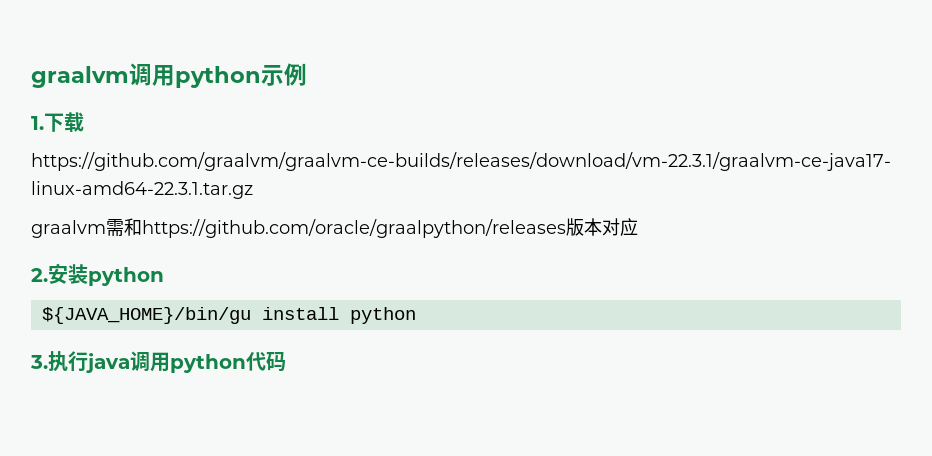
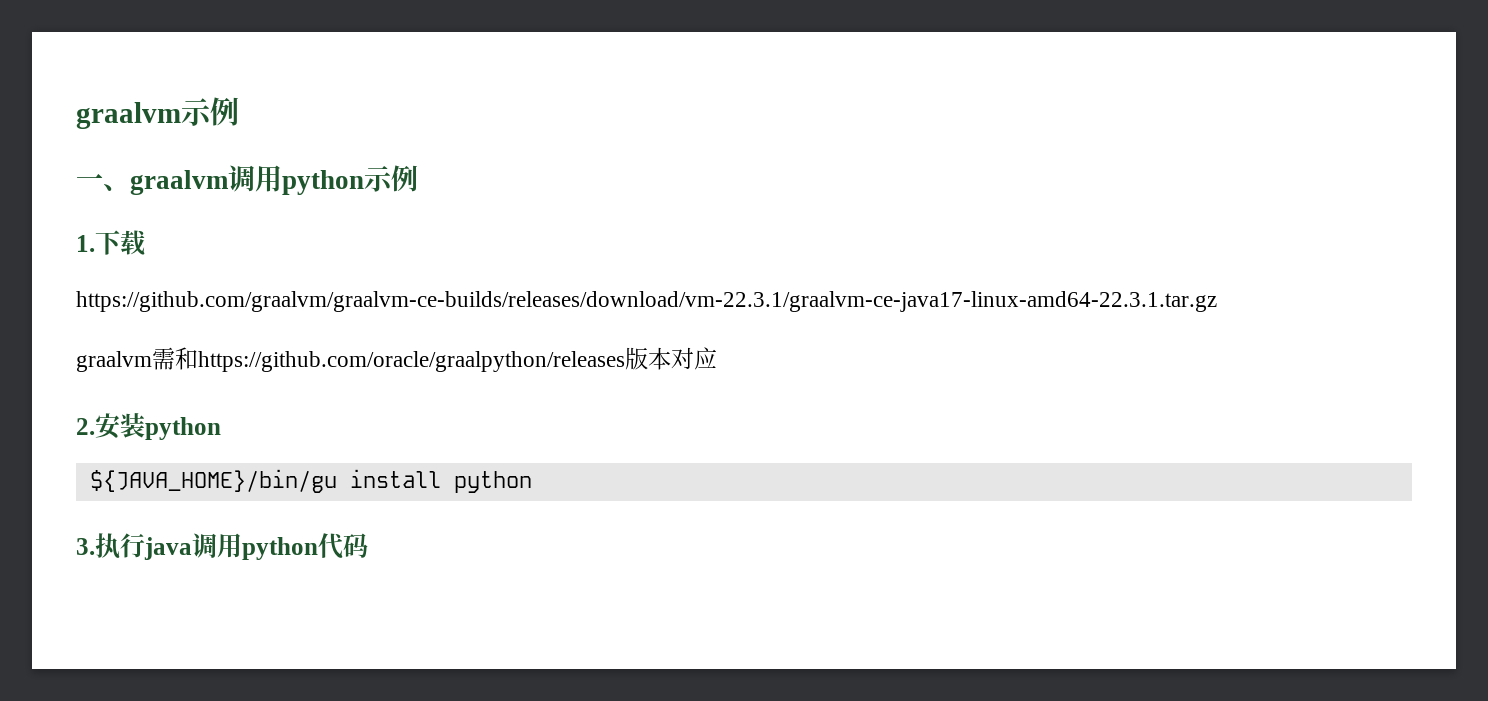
[31,66,129,88] graalvm -> [76,97,239,129] [76,170,229,195] graalvm示例 // 一、graalvm

